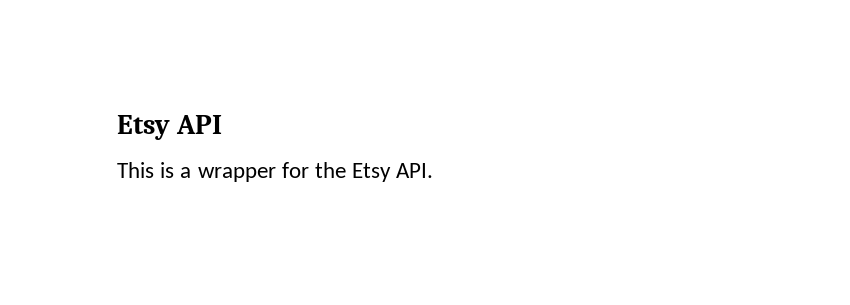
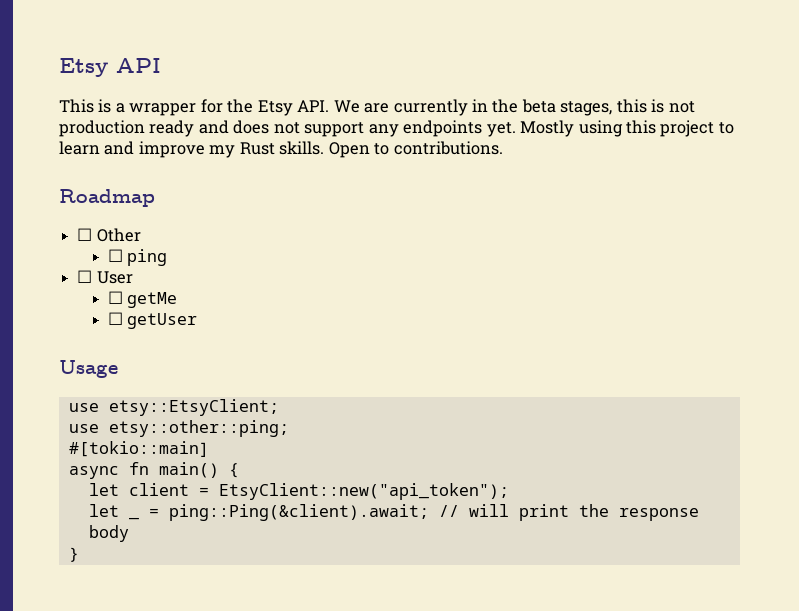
(434, 170) none -> [333,99,695,116] [59,120,734,137] [59,141,503,158] [59,189,155,207] [77,228,141,242] [107,249,168,266] [77,270,133,284] [107,291,178,308] [107,312,198,329] [59,360,118,378] [68,399,279,416] [68,420,289,437] [68,441,209,457] [68,462,239,479] [88,483,509,500] [88,504,119,517] [128,517,139,520] [148,504,699,521] [88,525,129,542] [68,547,79,562] We are currently in the beta stages, this is not production ready and does not support any endpoints yet. Mostly using this project to learn and improve my Rust skills. Open to contributions. // Roadmap // ☐ Other // ☐ ping // ☐ User // ☐ getMe // ☐ getUser // Usage // use etsy::EtsyClient; // use etsy::other::ping; // #[tokio::main] // async fn main() { // let client = EtsyClient::new("api_token"); // let _ = ping::Ping(&client).await; // will print the response body // }

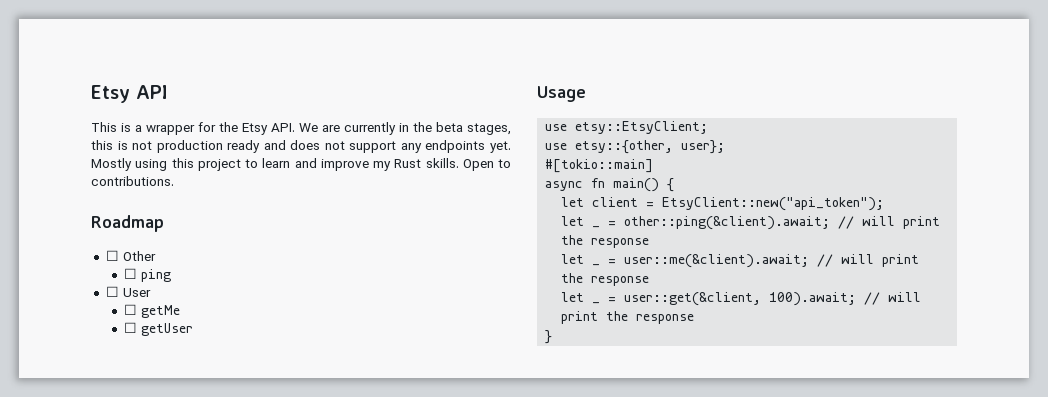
[108,420,289,437] etsy::other::ping; -> [575,140,726,154] etsy::{other, user};
[168,504,699,521] [88,525,129,542] ping::Ping(&client).await; // will print the response body -> [624,216,941,230] [561,235,650,248] [561,254,585,264] [592,264,601,266] [608,254,920,268] [561,273,650,286] [561,292,585,302] [592,302,601,304] [608,292,922,306] [561,311,695,324] other::ping(&client).await; // will print the response // let _ = user::me(&client).await; // will print the response // let _ = user::get(&client, 100).await; // will print the response

